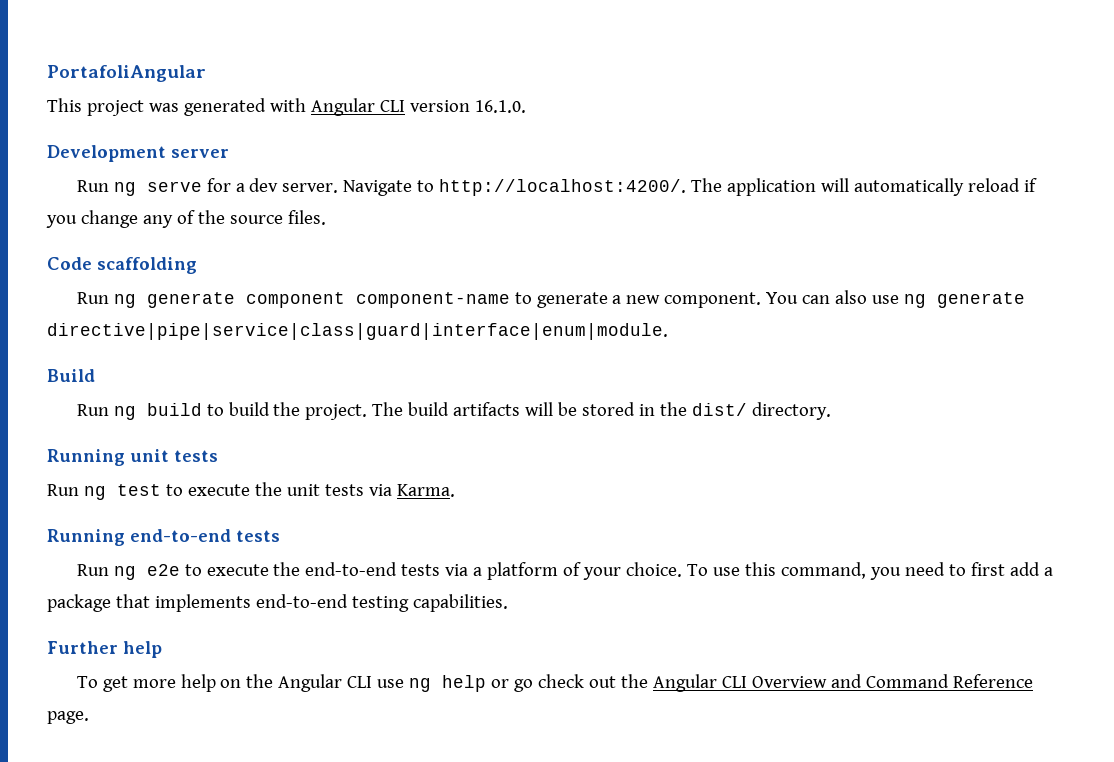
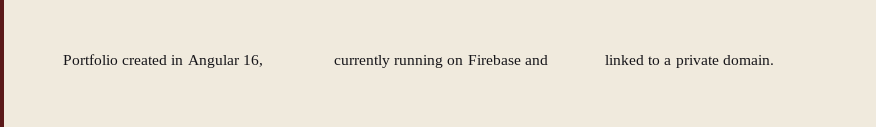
[47,65,206,82] [47,98,526,116] [47,145,229,162] [76,178,1038,196] [46,210,326,228] [47,257,197,274] [76,290,1026,308] [47,323,668,340] [47,369,95,382] [76,402,832,420] [47,449,218,466] [47,482,455,500] [47,529,280,546] [76,562,1054,580] [47,594,508,612] [47,641,162,658] [76,674,1034,692] [47,711,89,724] PortafoliAngular // This project was generated with Angular CLI version 16.1.0. // Development server // Run ng serve for a dev server. Navigate to http://localhost:4200/. The application will automatically reload if you change any of the source files. // Code scaffolding // Run ng generate component component-name to generate a new component. You can also use ng generate directive|pipe|service|class|guard|interface|enum|module. // Build // Run ng build to build the project. The build artifacts will be stored in the dist/ directory. // Running unit tests // Run ng test to execute the unit tests via Karma. // Running end-to-end tests // Run ng e2e to execute the end-to-end tests via a platform of your choice. To use this command, you need to first add a package that implements end-to-end testing capabilities. // Further help // To get more help on the Angular CLI use ng help or go check out the Angular CLI Overview and Command Reference page. -> [63,54,774,68] Portfolio created in Angular 16, currently running on Firebase and linked to a private domain.

